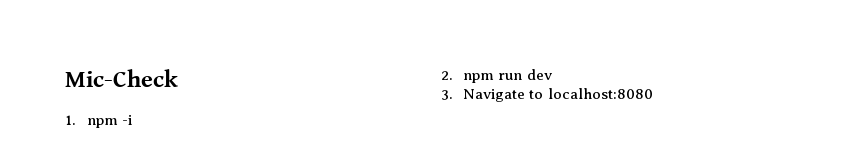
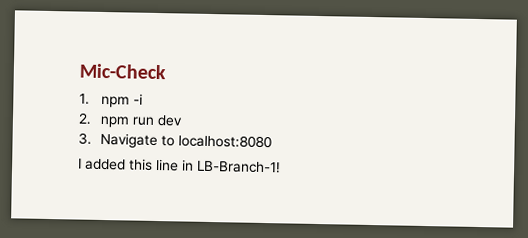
(653, 93) none -> [78,158,281,174] // I added this line in LB-Branch-1!

